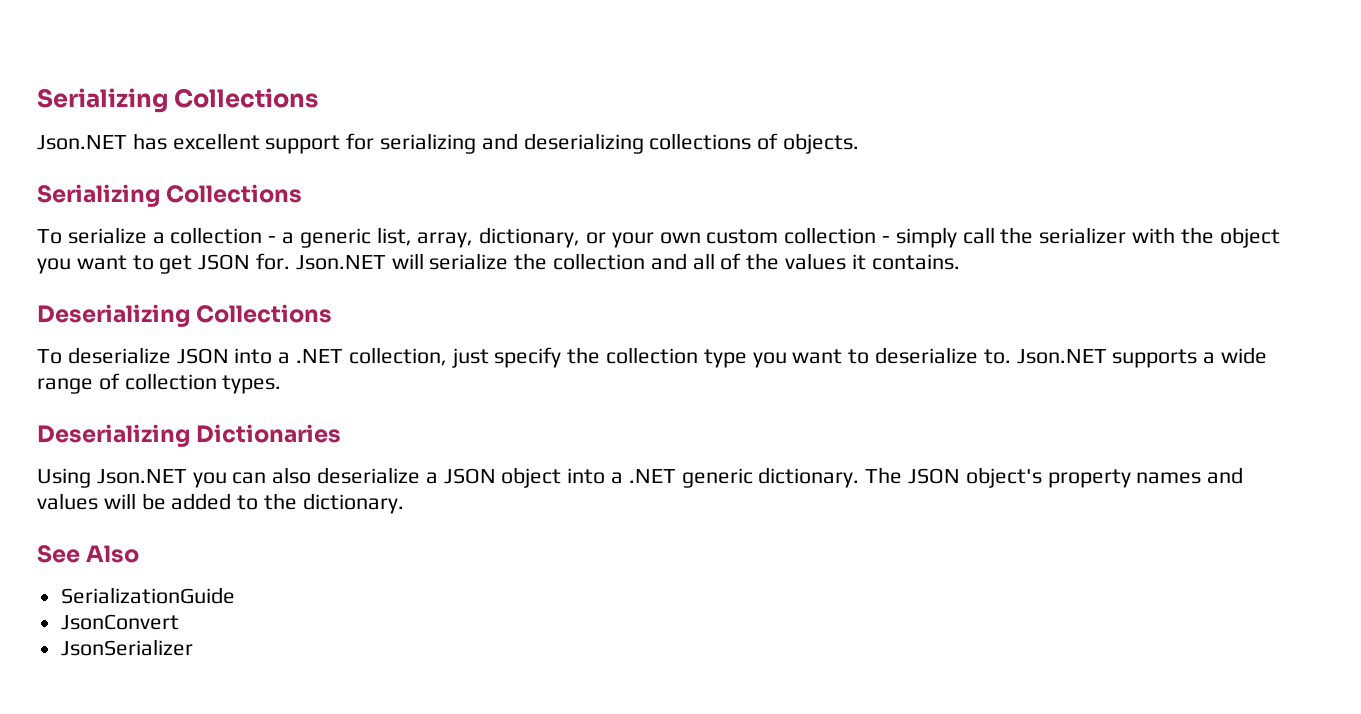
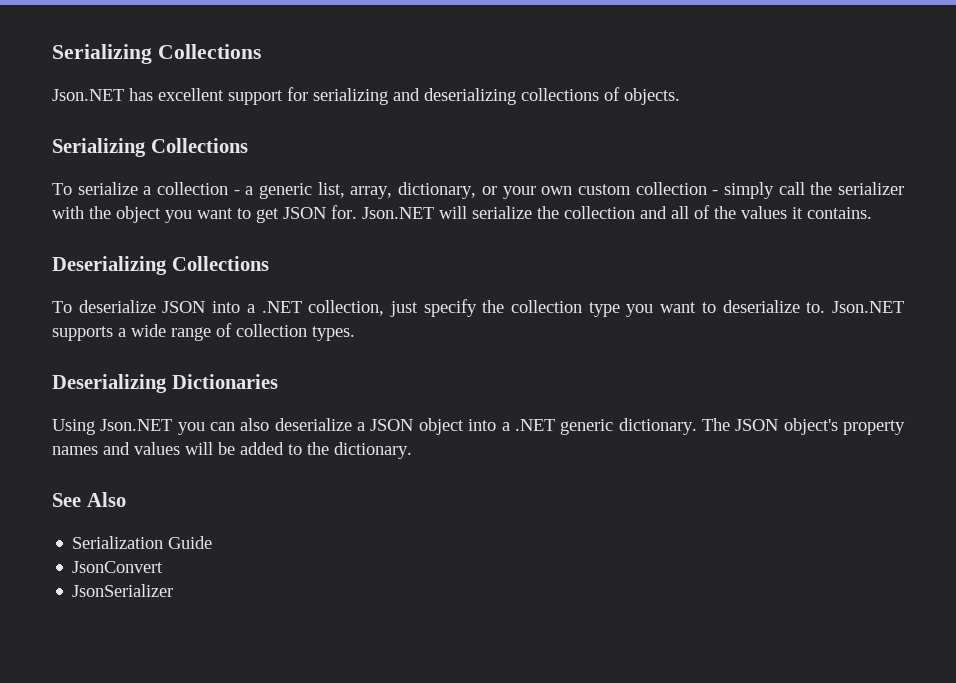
[60,587,235,604] SerializationGuide -> [72,536,213,549] Serialization Guide

